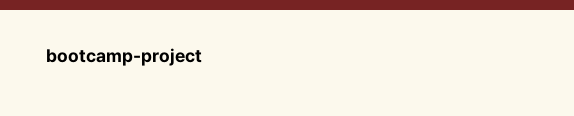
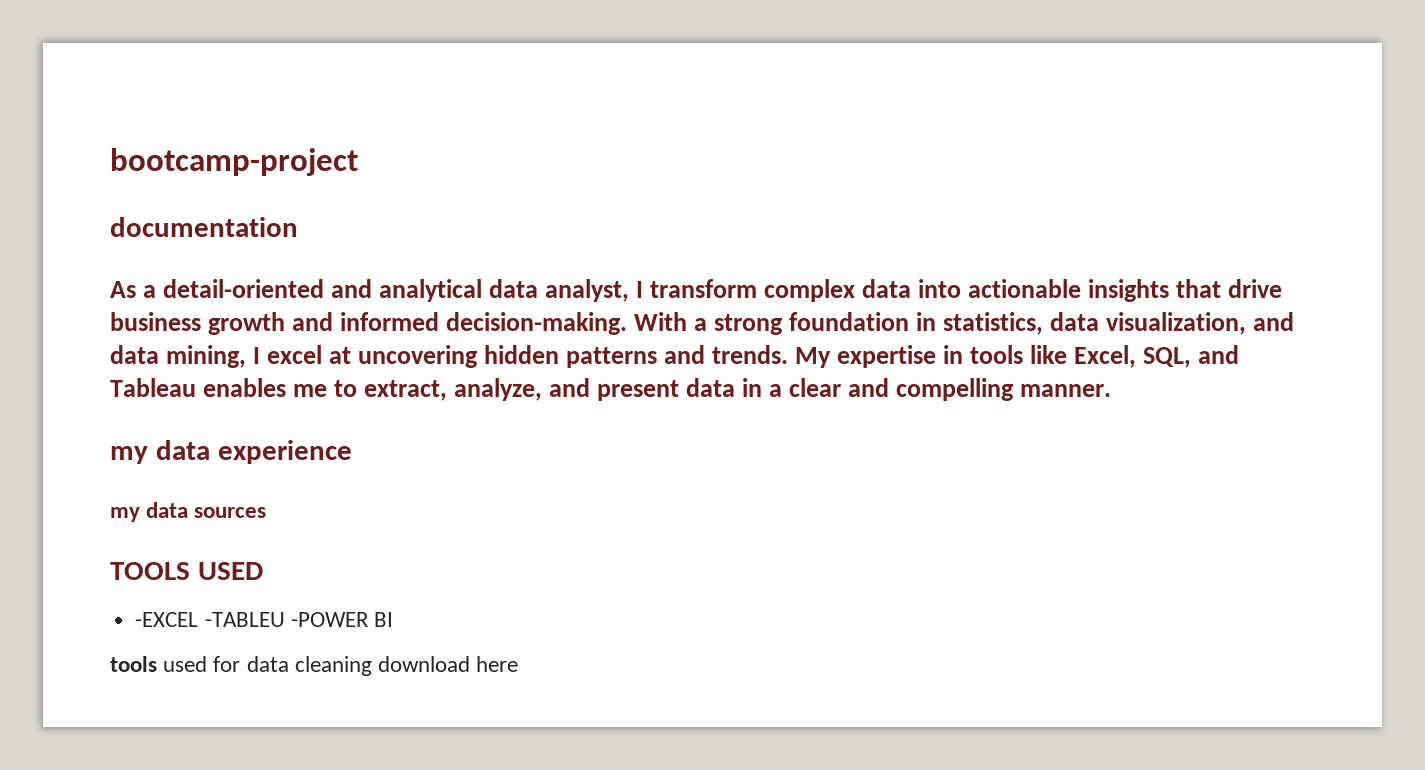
(202, 57) none -> [110,217,298,237] [110,279,1283,302] [110,312,1295,335] [110,345,1240,368] [110,378,1112,401] [110,440,352,464] [110,502,267,522] [110,562,263,580] [135,612,393,627] [110,656,519,676] // documentation // As a detail-oriented and analytical data analyst, I transform complex data into actionable insights that drive business growth and informed decision-making. With a strong foundation in statistics, data visualization, and data mining, I excel at uncovering hidden patterns and trends. My expertise in tools like Excel, SQL, and Tableau enables me to extract, analyze, and present data in a clear and compelling manner. // my data experience // my data sources // TOOLS USED // -EXCEL -TABLEU -POWER BI // tools used for data cleaning download here

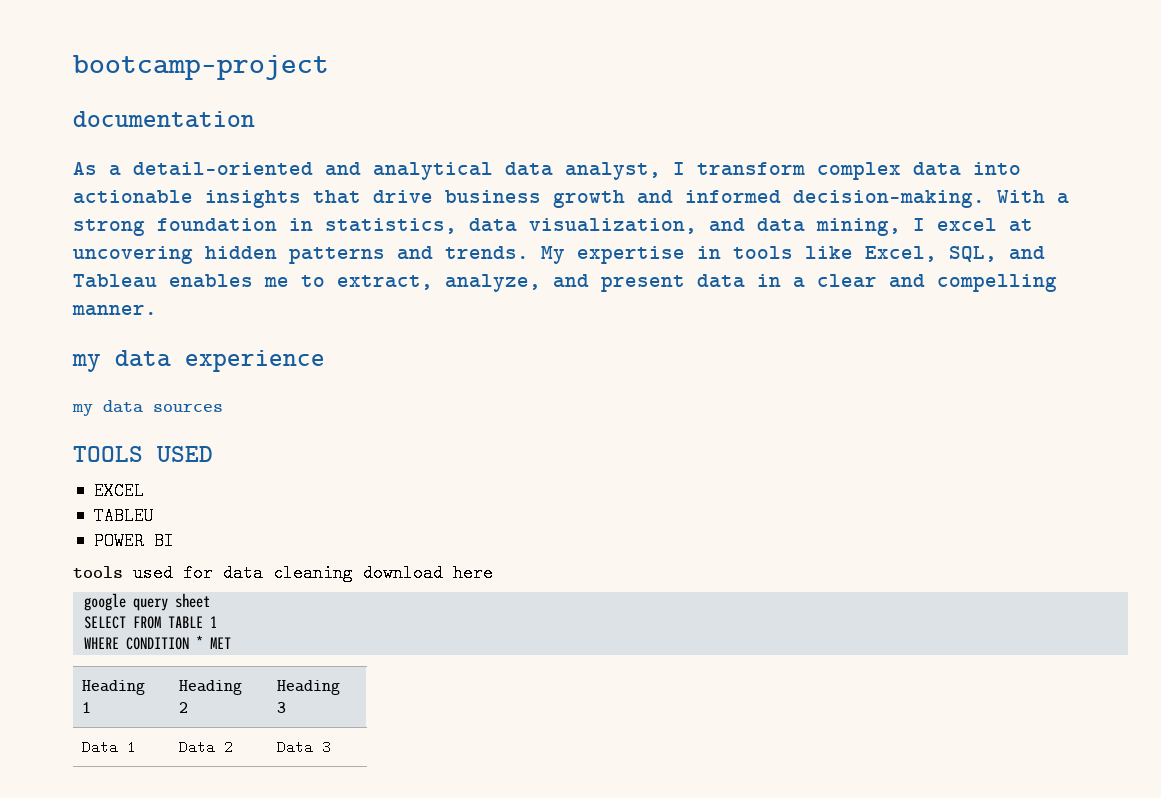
[135,612,369,627] -EXCEL -TABLEU -POWER -> [93,482,144,500] [93,507,154,525] [93,532,144,550] EXCEL // TABLEU // POWER
(519, 664) none -> [84,593,211,611] [84,616,218,629] [84,635,232,650] [82,680,146,695] [82,702,92,713] [179,680,243,695] [179,702,189,713] [277,680,341,695] [277,702,287,713] [82,740,137,754] [179,740,234,754] [277,740,332,754] // google query sheet // SELECT FROM TABLE 1 // WHERE CONDITION * MET // Heading 1 | Heading 2 | Heading 3 // Data 1 | Data 2 | Data 3

